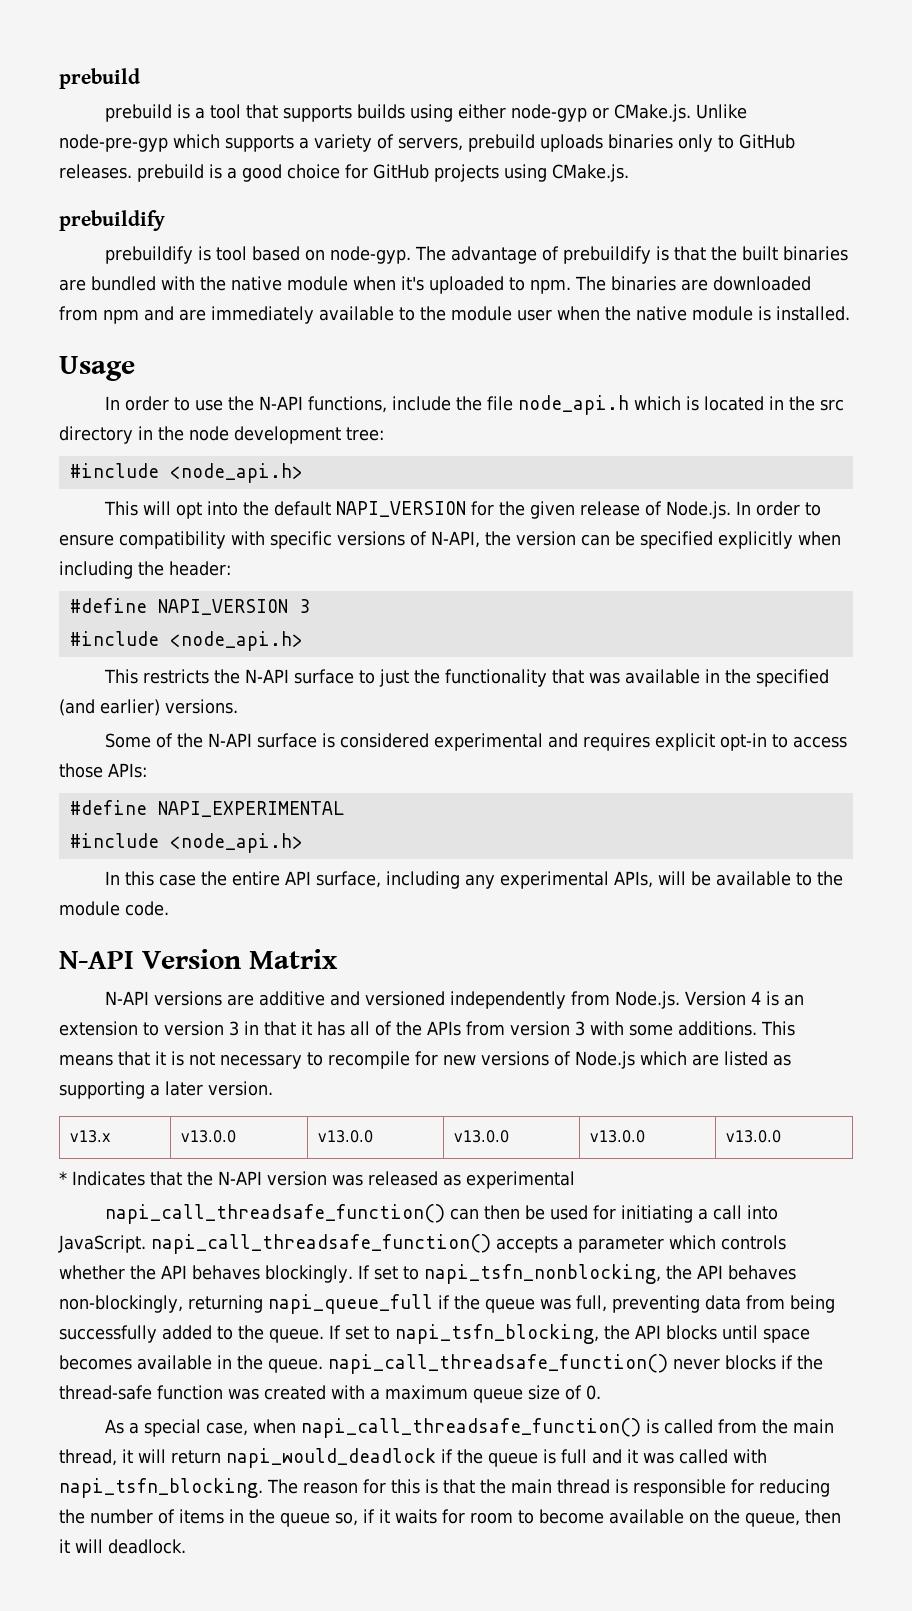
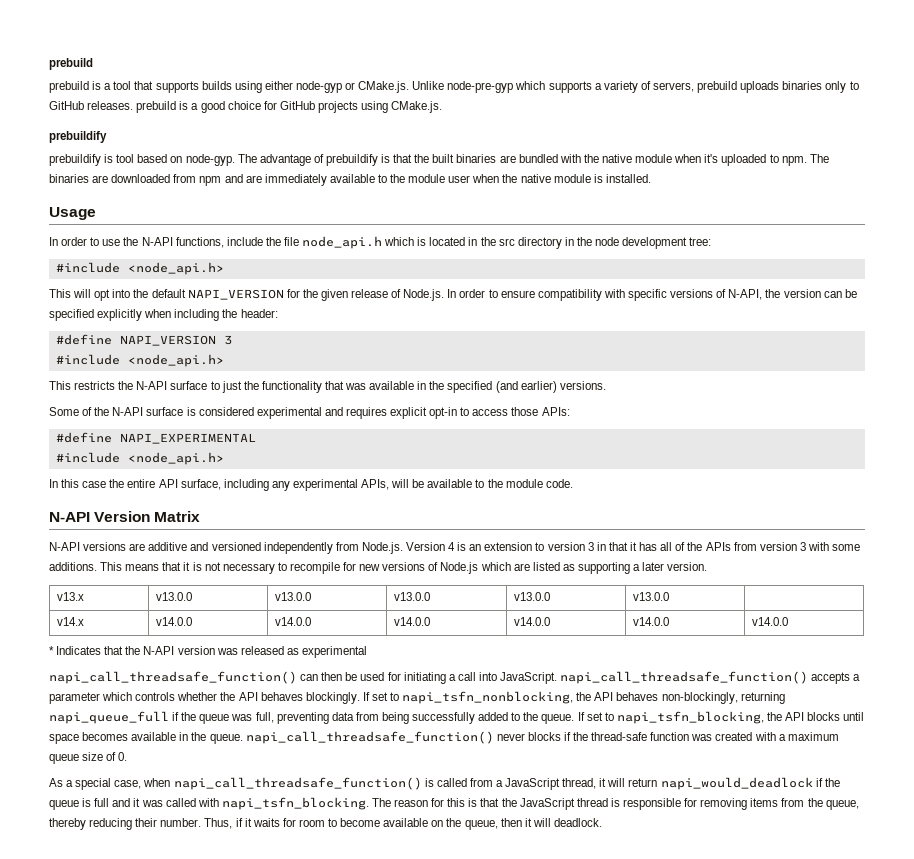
(782, 1136) none -> [57,617,85,626] [156,617,193,626] [275,617,312,626] [394,617,431,626] [514,617,551,626] [633,617,670,626] [752,617,789,626] | // v14.x | v14.0.0 | v14.0.0 | v14.0.0 | v14.0.0 | v14.0.0 | v14.0.0
[761,1419,834,1434] the main -> [495,778,561,790] a JavaScript
[511,1479,552,1494] main -> [519,798,575,810] JavaScript
[759,1479,830,1497] [59,1509,358,1527] reducing the number of items in the queue so, -> [700,798,859,810] [49,818,233,830] removing items from the queue, thereby reducing their number. Thus,

